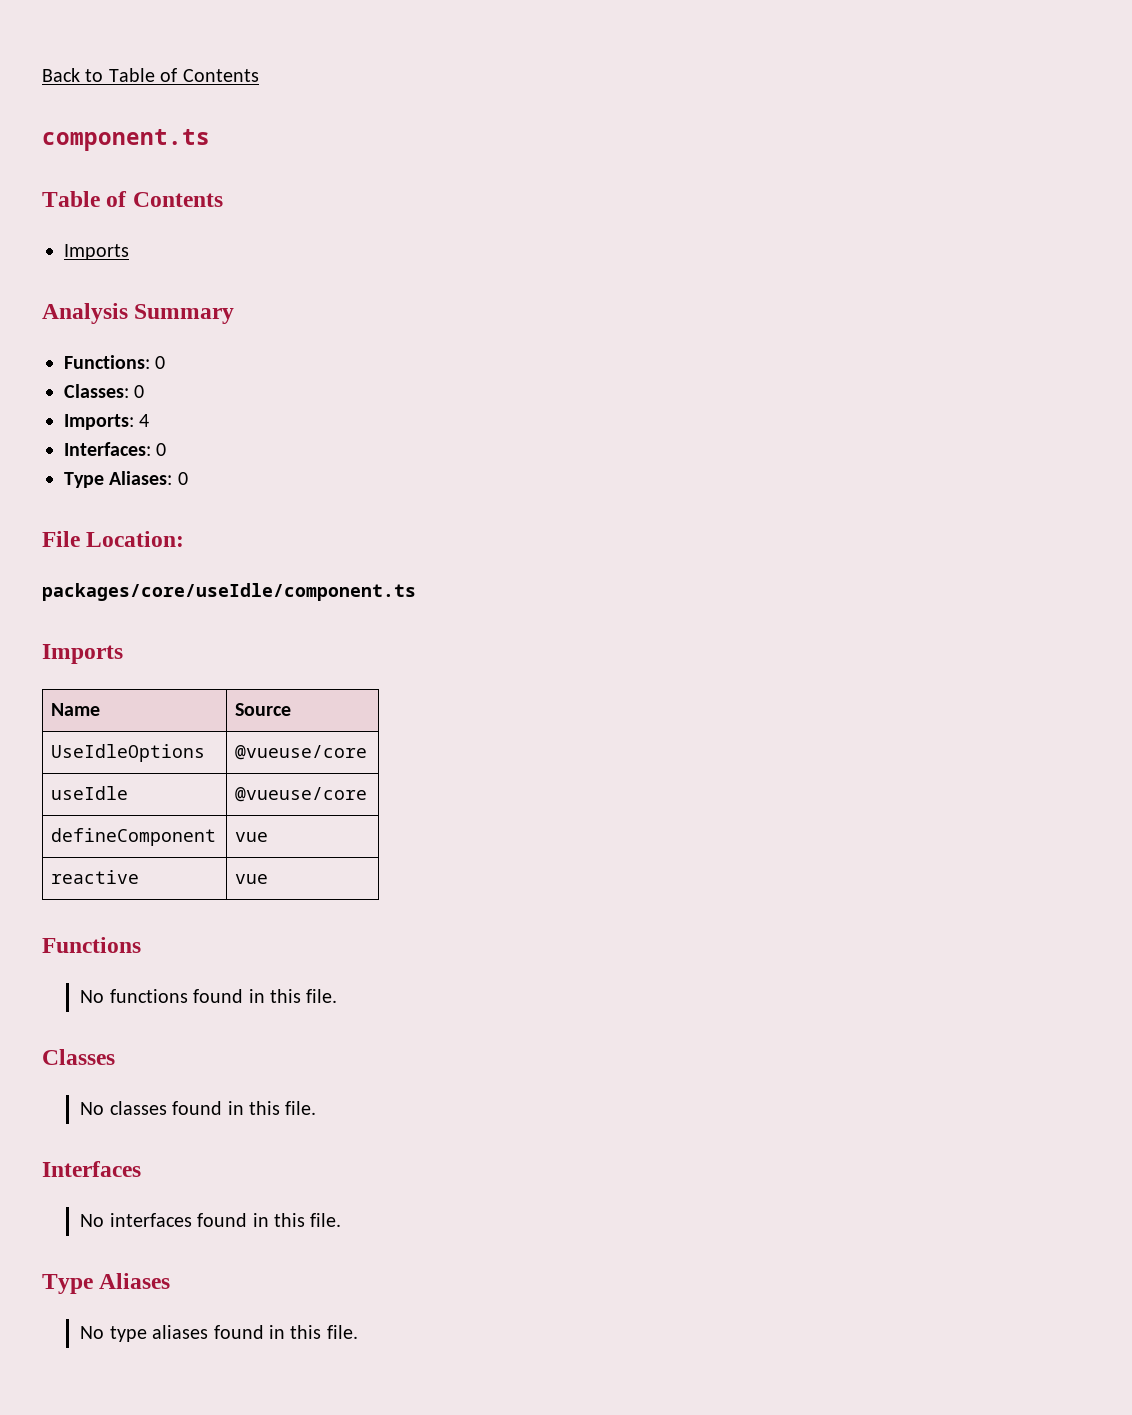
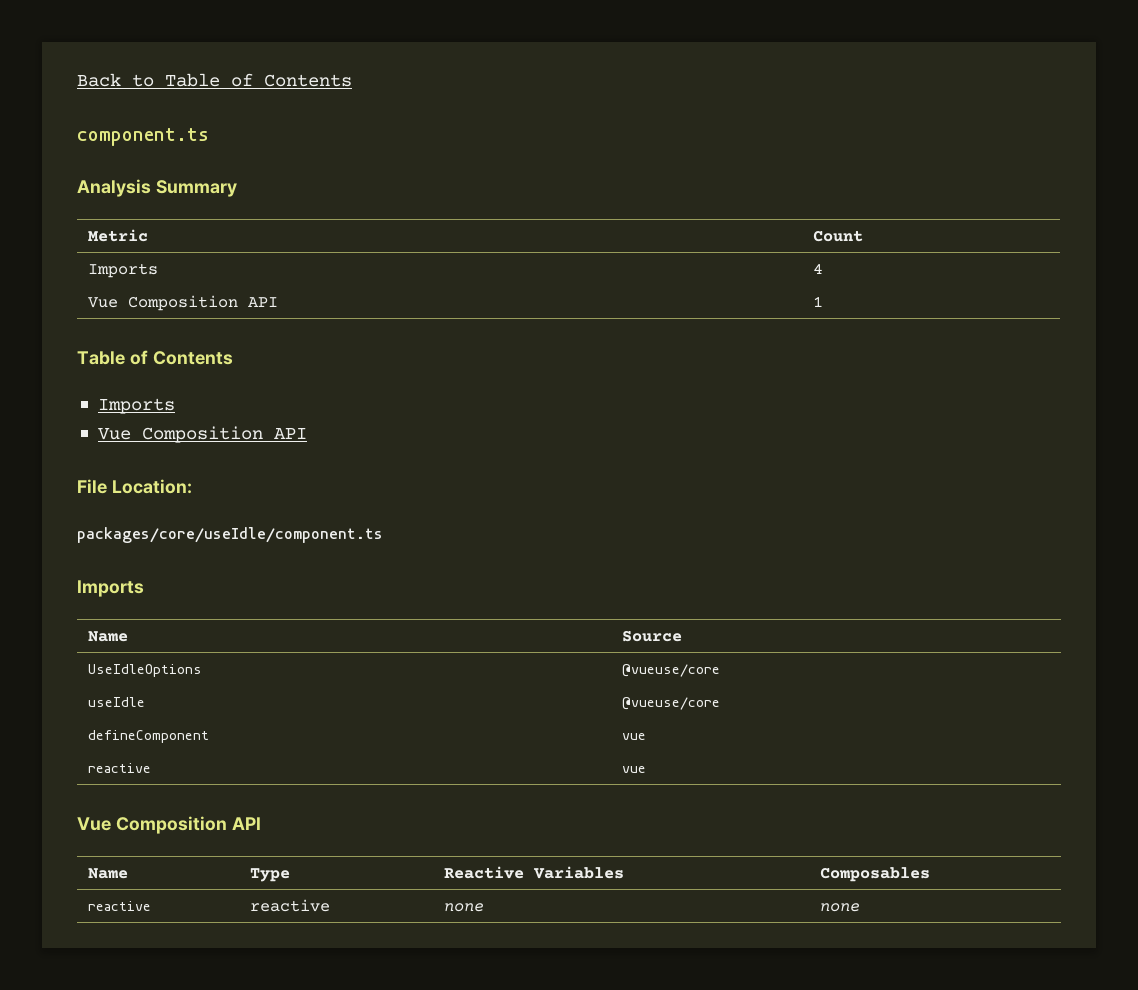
[42,191,223,207] [64,244,129,260] [42,303,235,324] [64,355,166,369] [64,384,145,398] [64,414,150,430] [64,442,167,456] [64,471,188,488] Table of Contents // Imports // Analysis Summary // Functions: 0 // Classes: 0 // Imports: 4 // Interfaces: 0 // Type Aliases: 0 -> [77,179,237,197] [87,229,148,242] [812,230,863,242] [87,263,158,278] [812,263,823,274] [87,295,278,311] [812,296,823,307] [77,350,233,365] [97,398,175,414] [97,426,307,443] Analysis Summary // Metric | Count // Imports | 4 // Vue Composition API | 1 // Table of Contents // Imports // Vue Composition API
[42,937,141,953] [80,989,338,1003] [42,1049,115,1065] [80,1101,317,1115] [42,1161,141,1177] [80,1213,342,1227] [42,1273,171,1294] [80,1325,358,1342] Functions // No functions found in this file. // Classes // No classes found in this file. // Interfaces // No interfaces found in this file. // Type Aliases // No type aliases found in this file. -> [77,816,261,834] [87,868,128,879] [249,868,290,882] [443,866,624,879] [819,867,930,882] [87,901,151,911] [249,899,330,912] [443,903,484,912] [819,903,860,912] Vue Composition API // Name | Type | Reactive Variables | Composables // reactive | reactive | none | none

